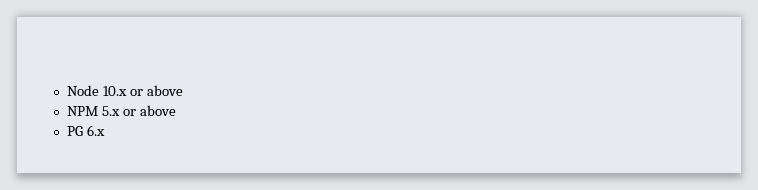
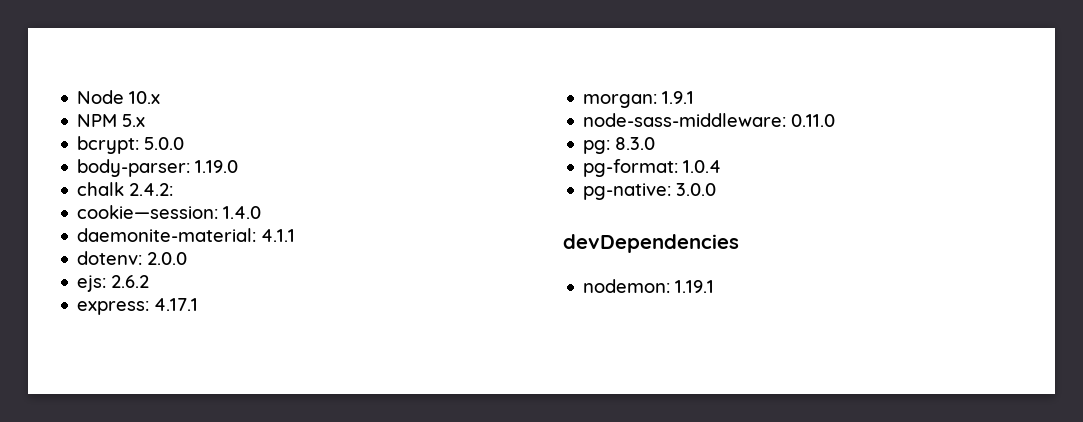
[129,85,183,96] or above -> (161, 97) none
[122,105,176,116] [66,125,105,136] or above // PG 6.x -> [77,136,185,154] [77,159,239,177] [77,182,174,196] [77,205,262,219] [77,228,296,242] [77,251,188,265] [77,275,150,292] [77,298,199,315] [583,91,695,108] [583,113,836,127] [583,137,656,154] [583,159,722,177] [583,183,717,200] [563,234,739,253] [583,279,715,293] // bcrypt: 5.0.0 // body-parser: 1.19.0 // chalk 2.4.2: // cookie—session: 1.4.0 // daemonite-material: 4.1.1 // dotenv: 2.0.0 // ejs: 2.6.2 // express: 4.17.1 // morgan: 1.9.1 // node-sass-middleware: 0.11.0 // pg: 8.3.0 // pg-format: 1.0.4 // pg-native: 3.0.0 // devDependencies // nodemon: 1.19.1

